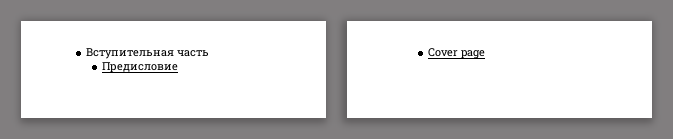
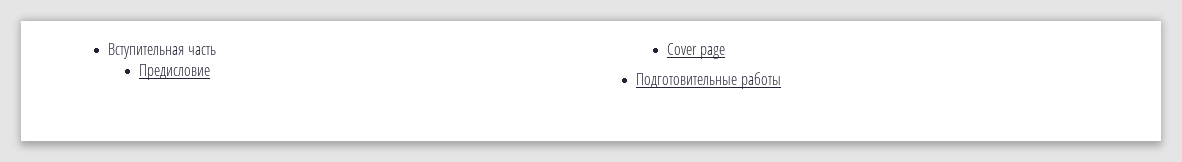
(485, 54) none -> [636,72,782,89] // Подготовительные работы

